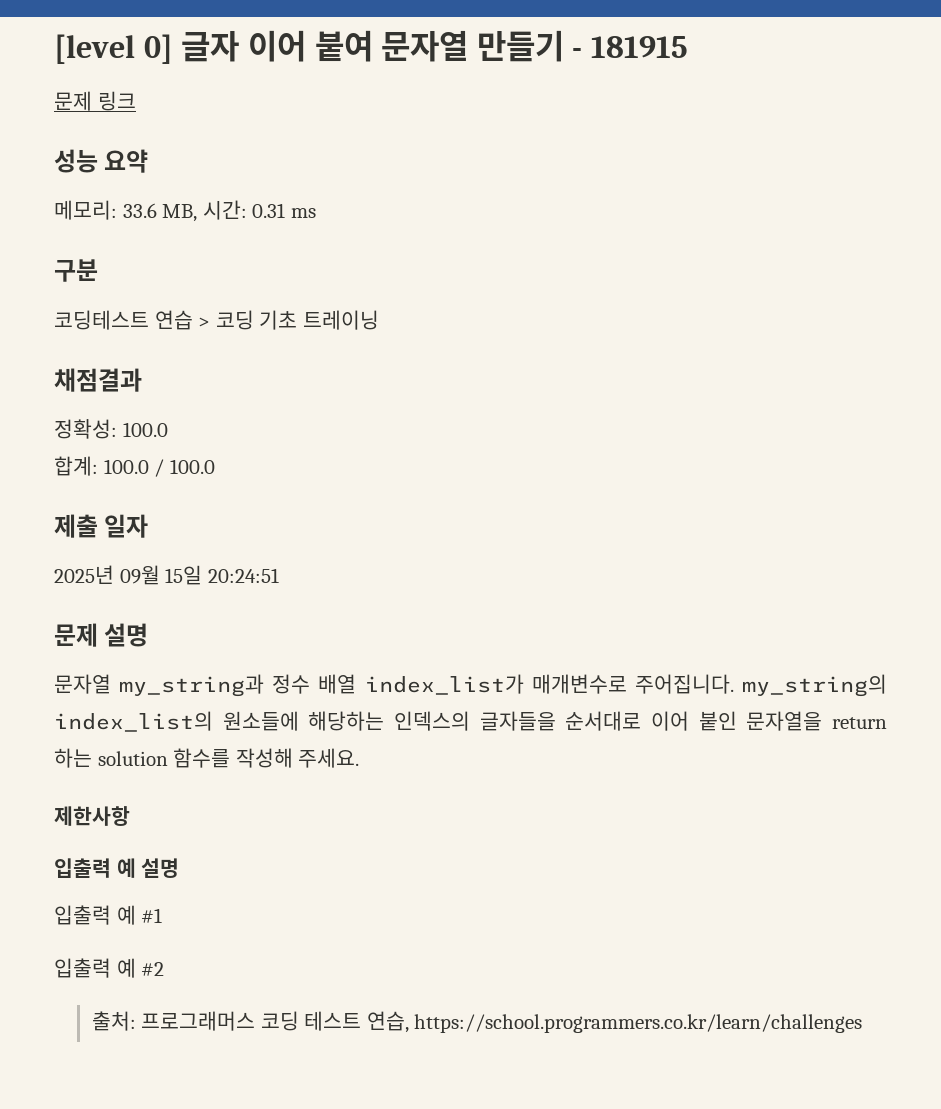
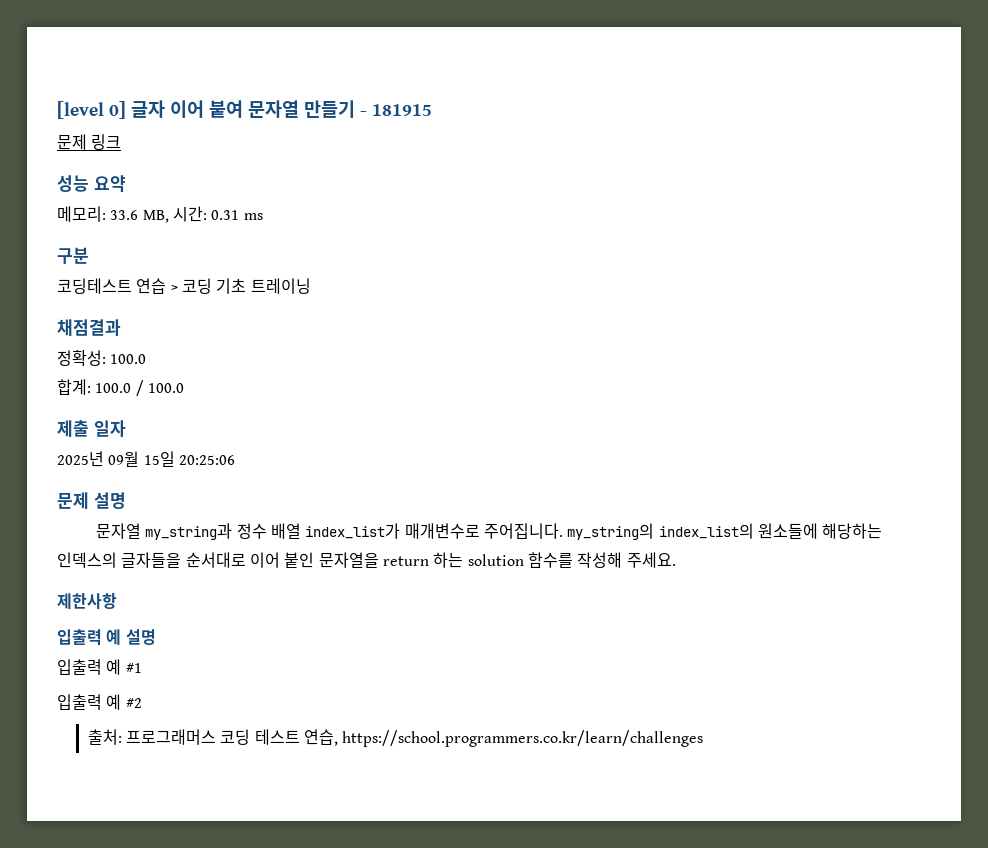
[207,568,279,583] 20:24:51 -> [178,455,235,465] 20:25:06

